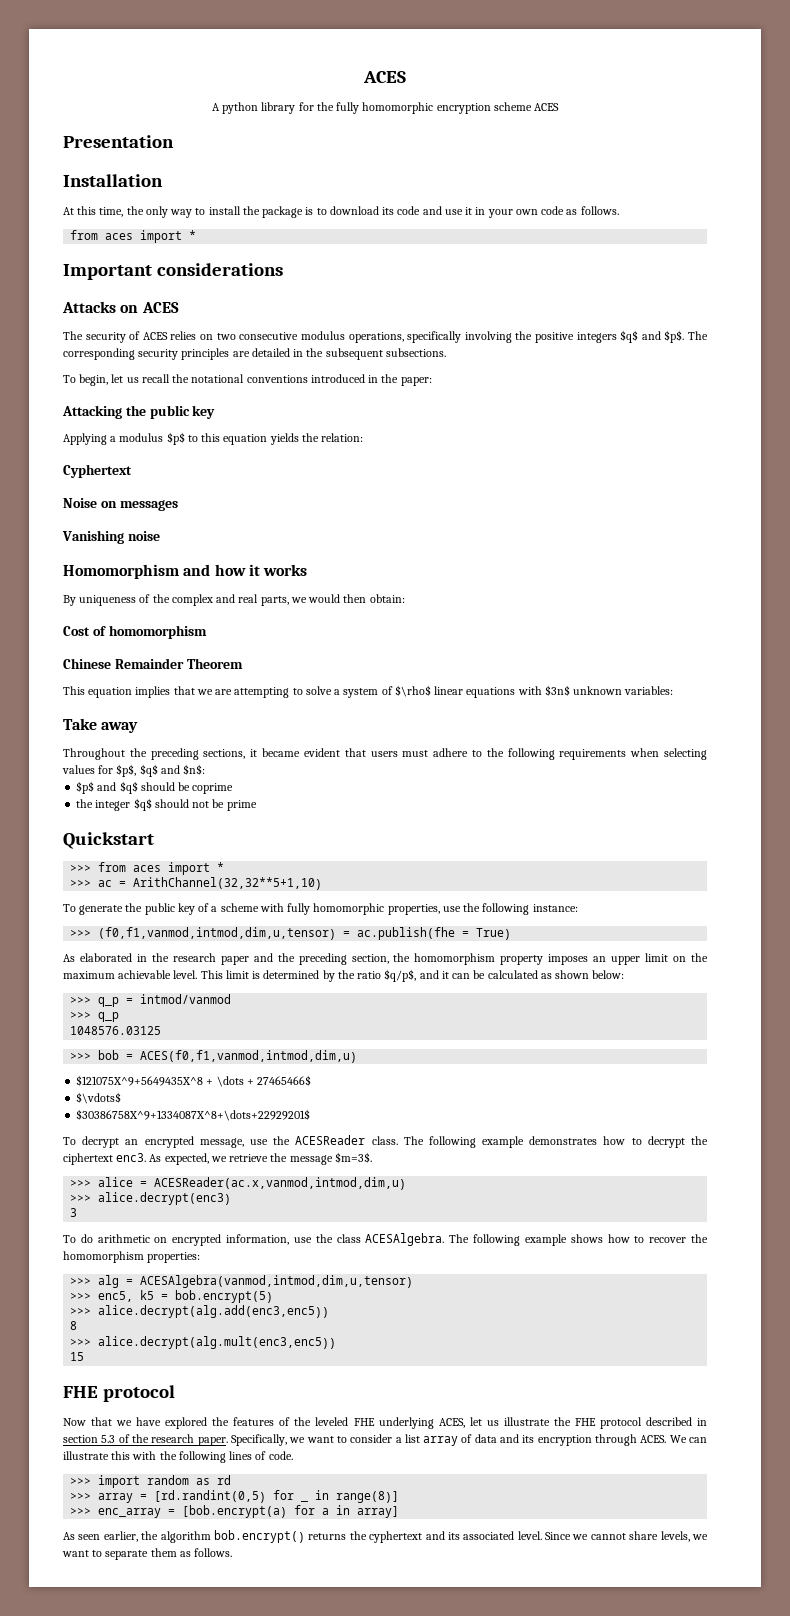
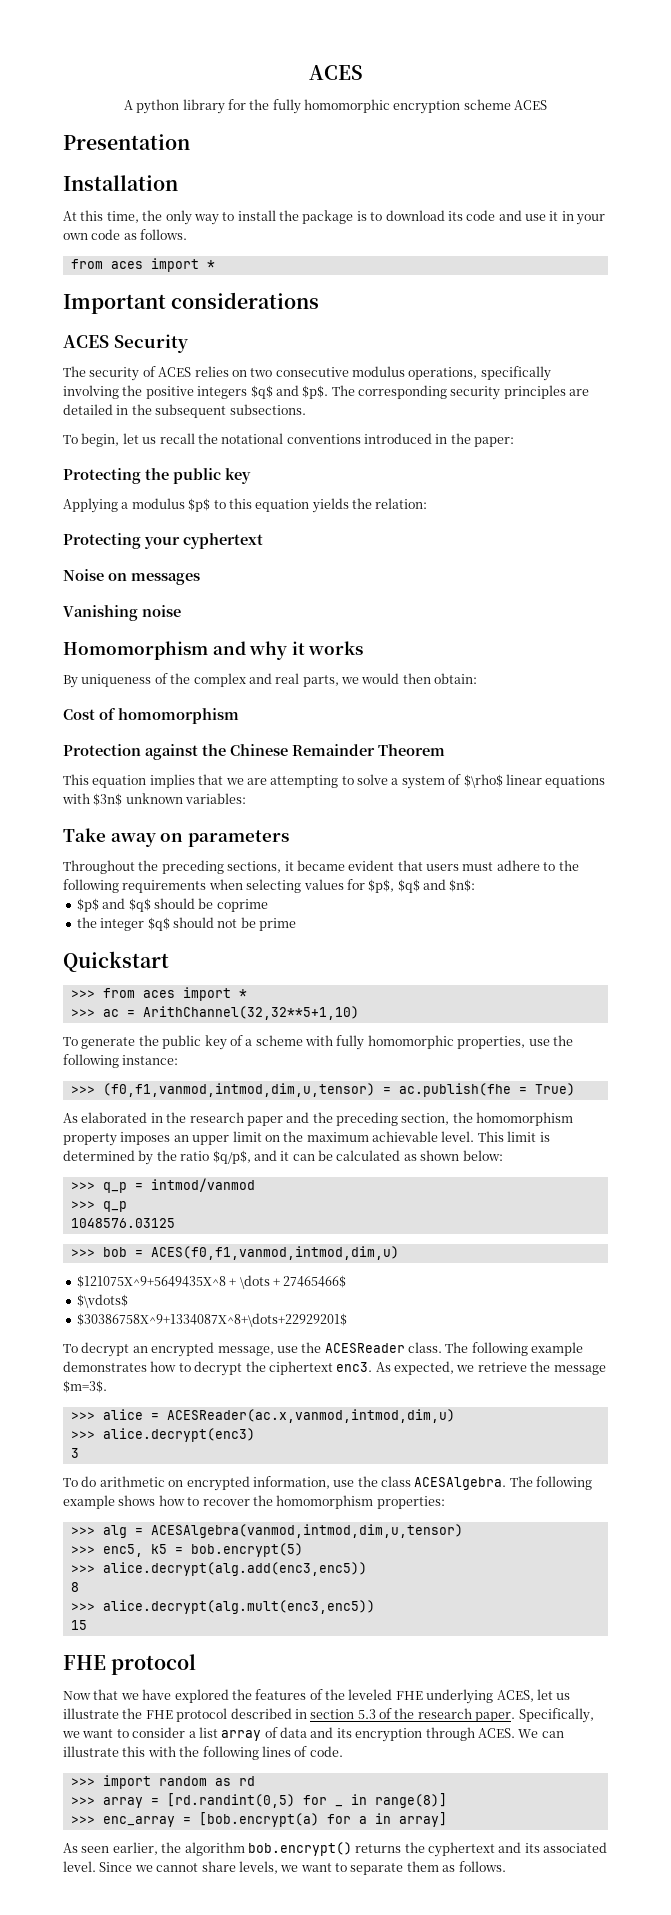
[62,301,179,313] Attacks on ACES -> [63,334,188,353] ACES Security
[62,405,122,419] Attacking -> [63,468,141,484] Protecting
[63,464,132,478] Cyphertext -> [63,533,263,549] Protecting your cyphertext
[214,564,246,576] how -> [249,641,288,660] why
(207, 632) none -> [63,744,226,760] Protection against the
(139, 727) none -> [160,830,289,847] on parameters

